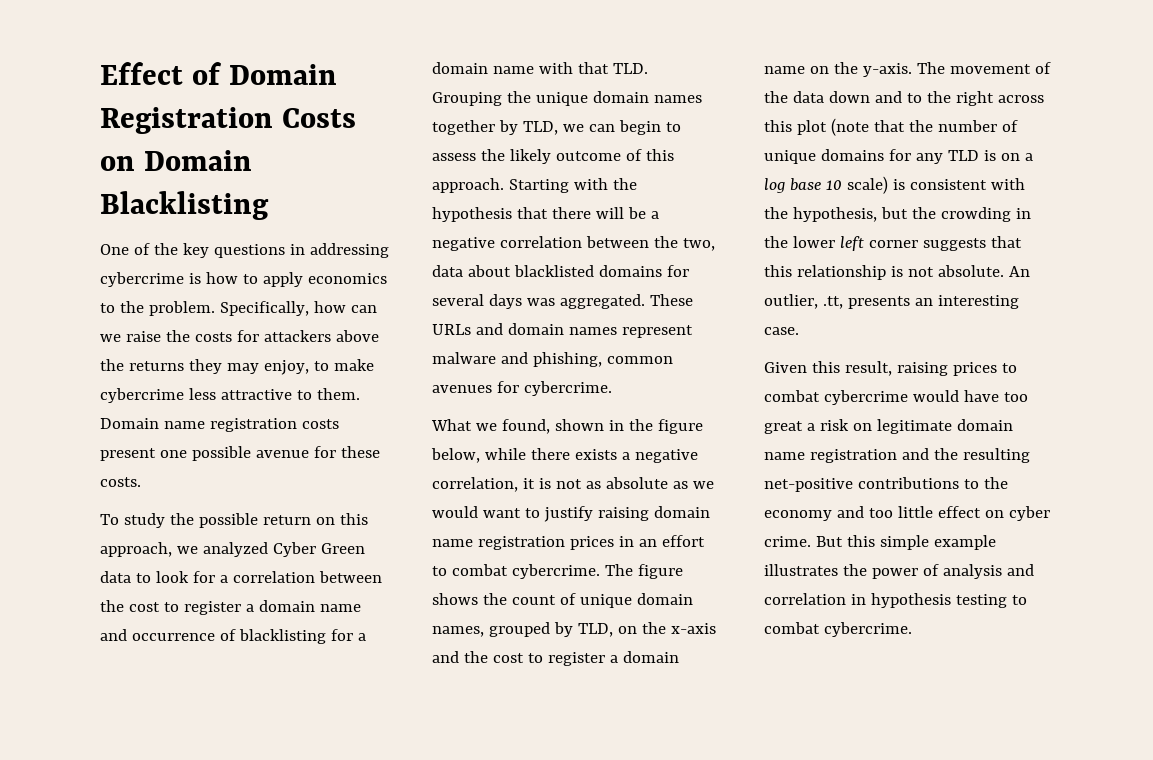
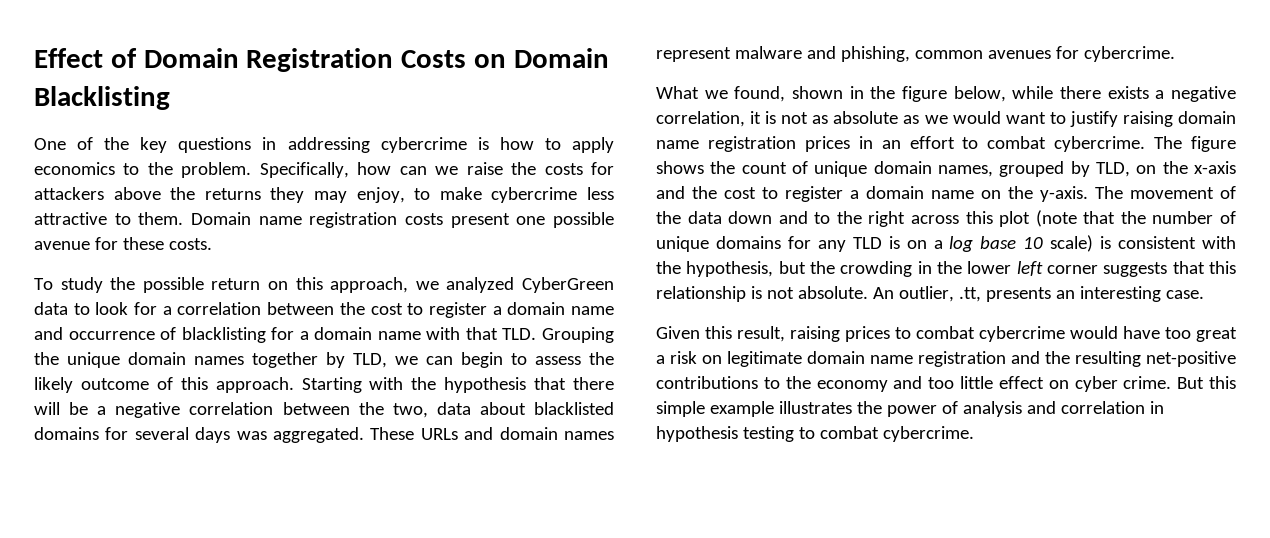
[272,542,365,557] Cyber Green -> [522,277,614,293] CyberGreen

